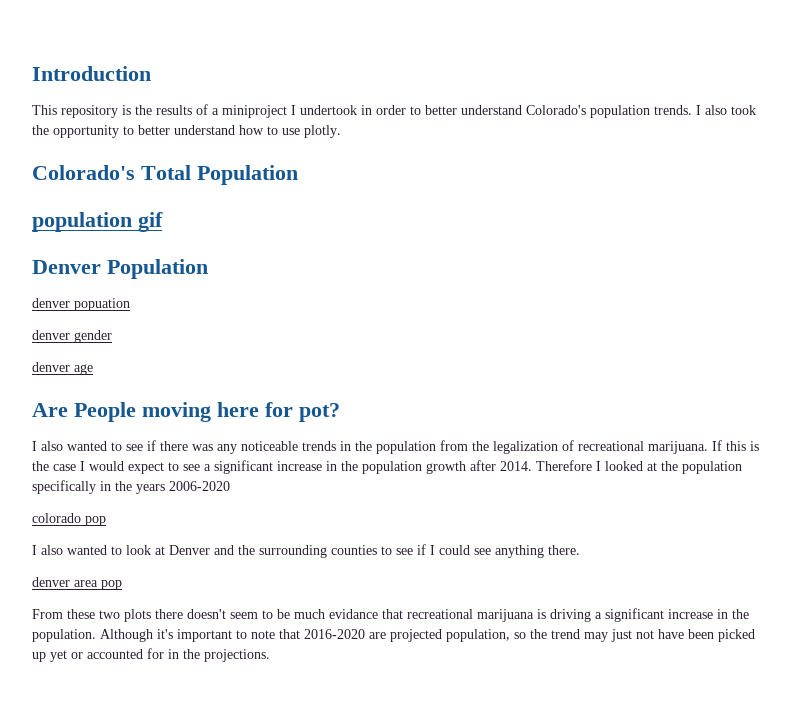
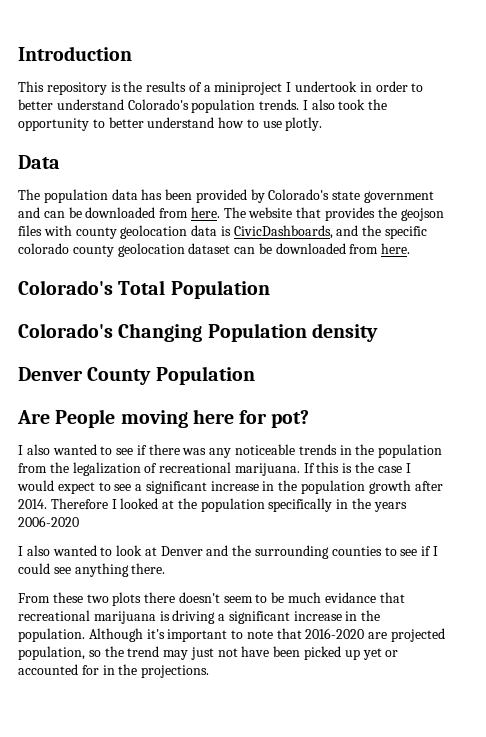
(341, 131) none -> [18,155,60,169] [18,189,435,203] [18,207,444,221] [18,225,428,239] [18,243,411,257] // Data // The population data has been provided by Colorado's state government and can be downloaded from here. The website that provides the geojson files with county geolocation data is CivicDashboards, and the specific colorado county geolocation dataset can be downloaded from here.
[32,212,163,232] [32,259,208,279] [32,298,130,311] [32,330,112,343] [32,362,93,375] population gif // Denver Population // denver popuation // denver gender // denver age -> [18,323,378,342] [18,366,255,385] Colorado's Changing Population density // Denver County Population
[32,513,106,526] // colorado pop -> (79, 521) none
[32,577,122,590] // denver area pop -> (166, 568) none

